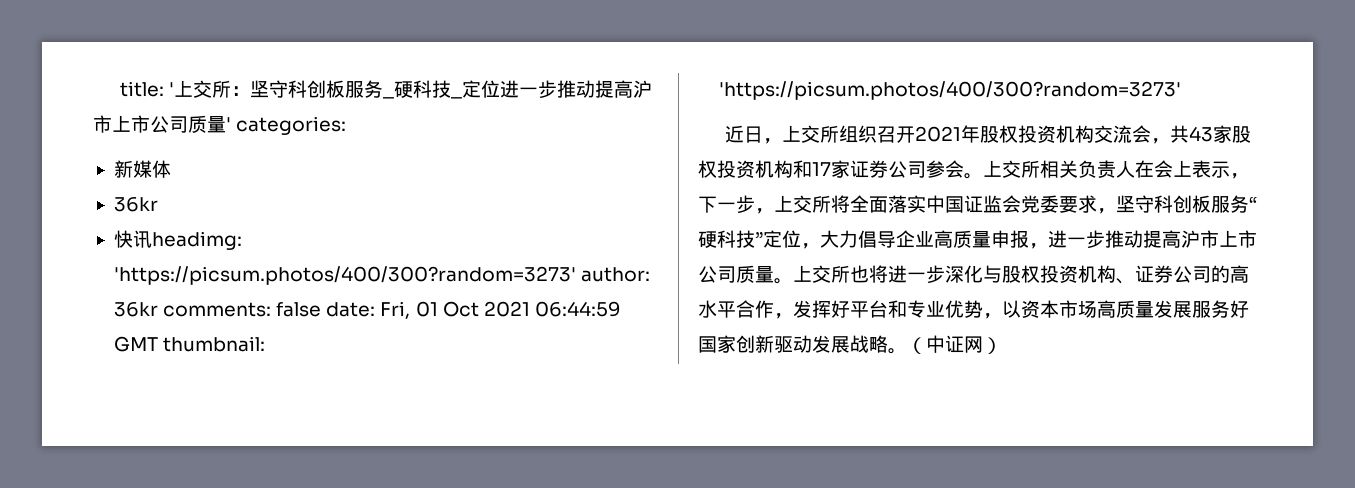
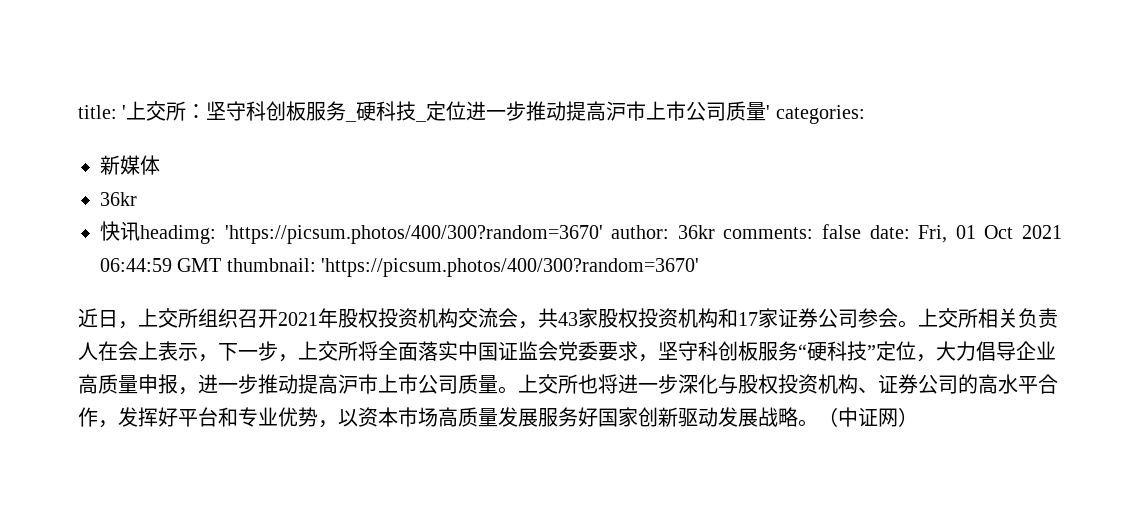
[113,266,576,285] 'https://picsum.photos/400/300?random=3273' -> [224,225,603,244] 'https://picsum.photos/400/300?random=3670'
[718,81,1181,100] 'https://picsum.photos/400/300?random=3273' -> [321,258,700,277] 'https://picsum.photos/400/300?random=3670'

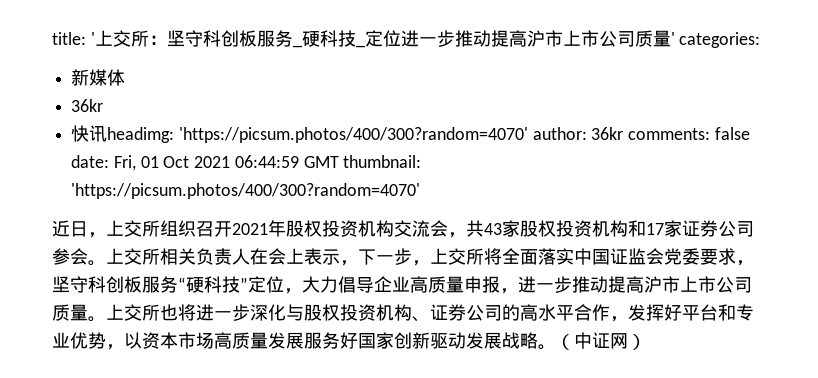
[224,225,603,244] 'https://picsum.photos/400/300?random=3670' -> [178,127,528,143] 'https://picsum.photos/400/300?random=4070'
[321,258,700,277] 'https://picsum.photos/400/300?random=3670' -> [71,183,421,199] 'https://picsum.photos/400/300?random=4070'

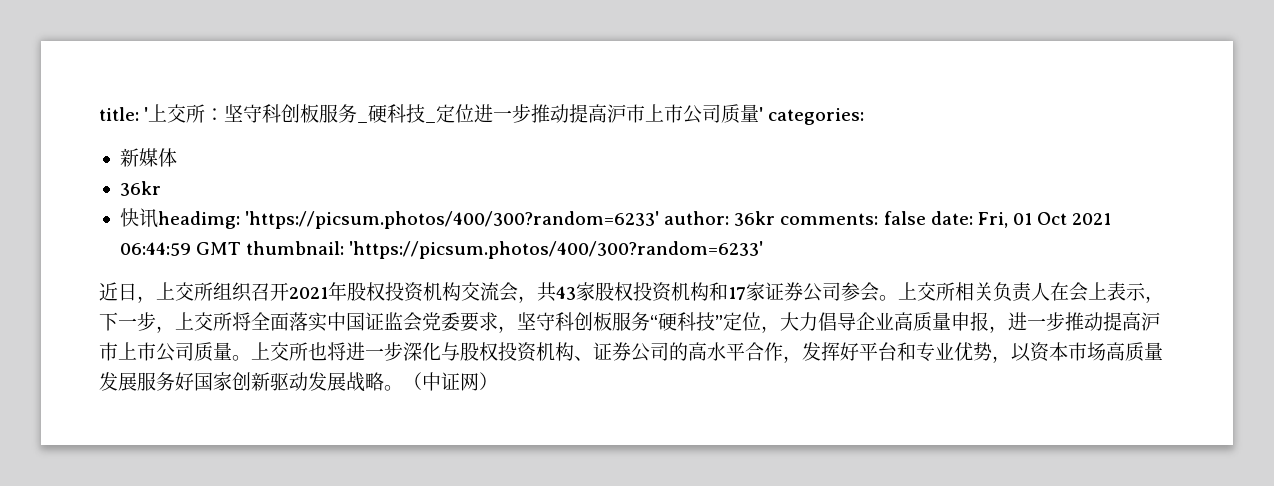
[178,127,528,143] 'https://picsum.photos/400/300?random=4070' -> [245,211,660,229] 'https://picsum.photos/400/300?random=6233'
[71,183,421,199] 'https://picsum.photos/400/300?random=4070' -> [349,241,764,259] 'https://picsum.photos/400/300?random=6233'

